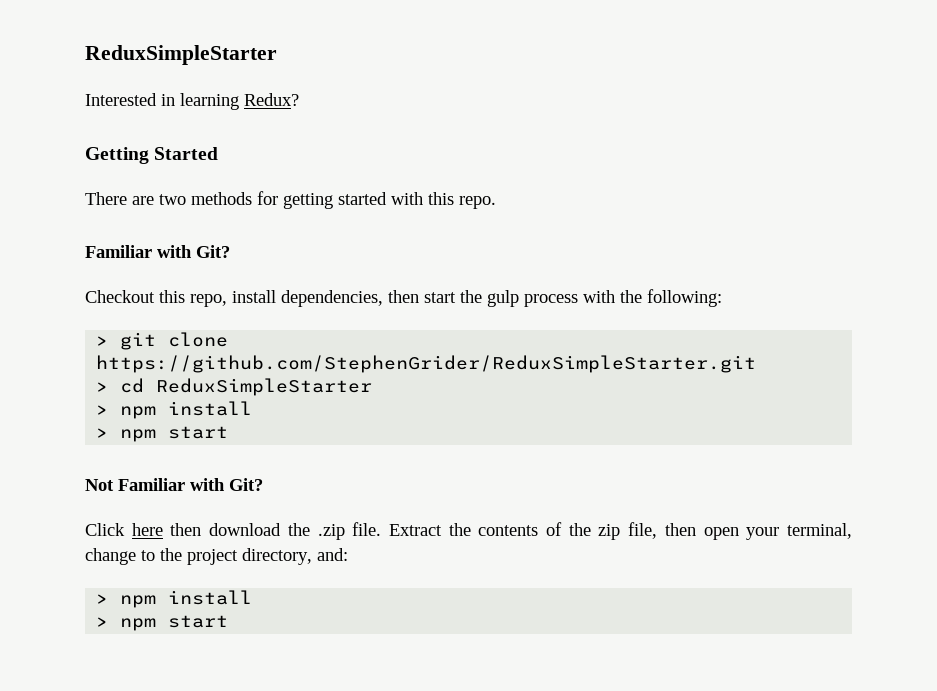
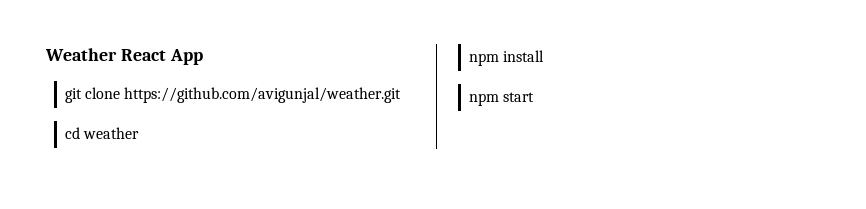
[85,45,277,65] [85,93,299,110] [85,147,219,164] [85,191,496,209] [85,245,230,258] [85,289,722,307] [96,332,229,350] [96,355,757,373] [96,378,373,396] [96,401,253,419] [96,426,229,442] [85,478,263,491] [85,522,853,540] [85,548,348,565] [96,590,253,608] [96,615,229,631] ReduxSimpleStarter // Interested in learning Redux? // Getting Started // There are two methods for getting started with this repo. // Familiar with Git? // Checkout this repo, install dependencies, then start the gulp process with the following: // > git clone https://github.com/StephenGrider/ReduxSimpleStarter.git // > cd ReduxSimpleStarter // > npm install // > npm start // Not Familiar with Git? // Click here then download the .zip file. Extract the contents of the zip file, then open your terminal, change to the project directory, and: // > npm install // > npm start -> [45,48,203,65] [65,87,402,103] [65,127,140,139] [469,50,545,66] [469,92,535,106] Weather React App // git clone https://github.com/avigunjal/weather.git // cd weather // npm install // npm start

